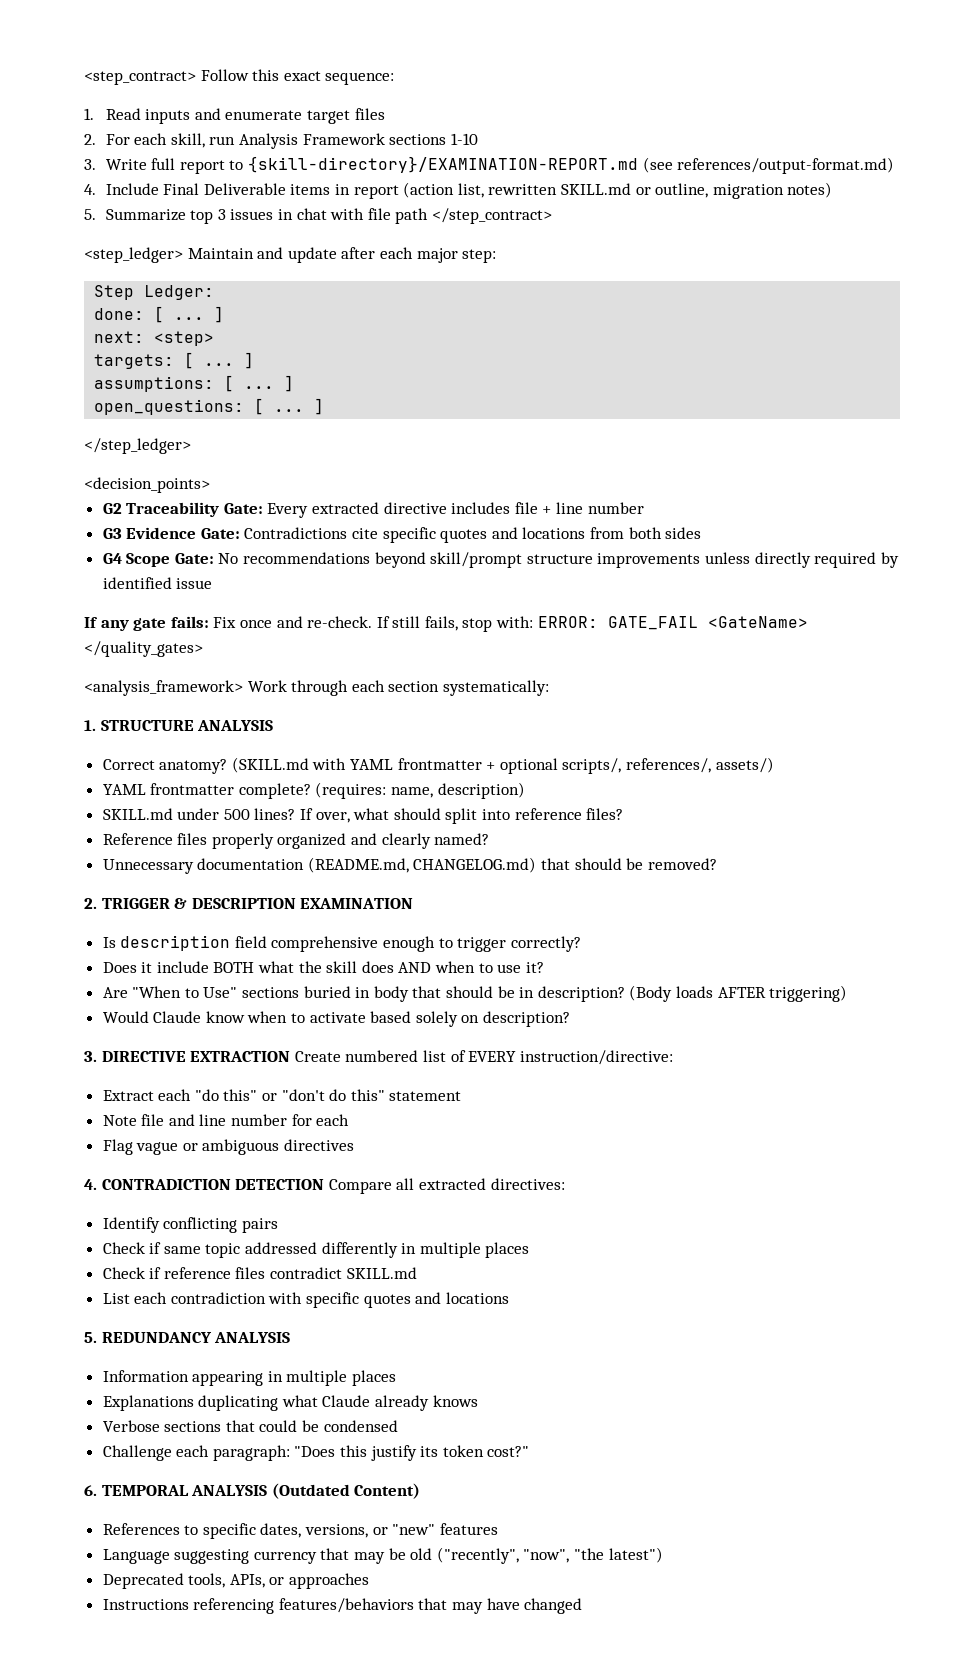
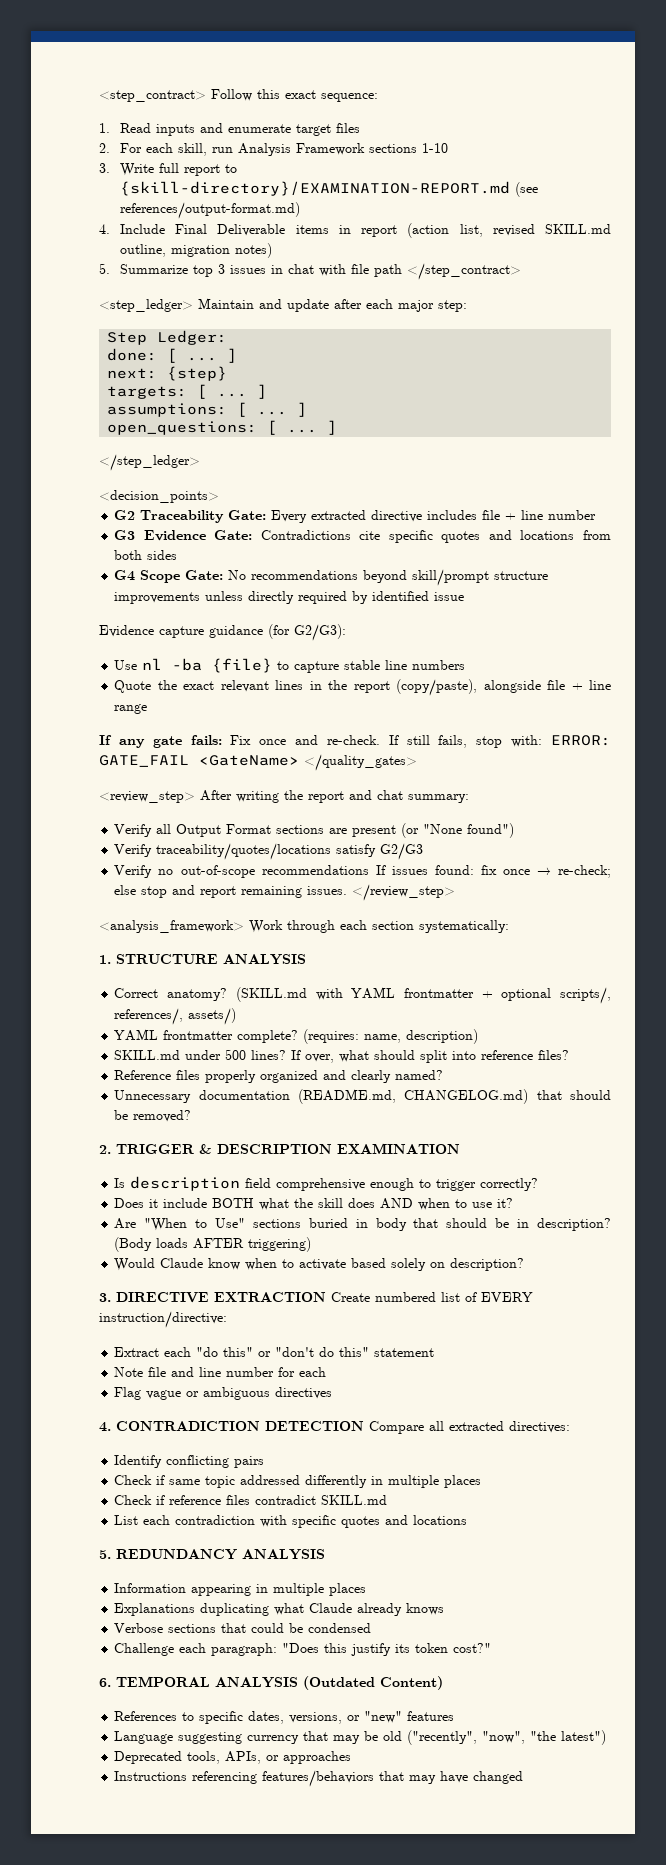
[488,183,651,195] rewritten SKILL.md or -> [492,224,611,236] revised SKILL.md
[154,331,215,346] <step> -> [167,366,228,381] {step}
(213, 583) none -> [99,624,346,641] [114,658,466,673] [114,679,612,696] [114,704,148,714] // Evidence capture guidance (for G2/G3): // Use nl -ba {file} to capture stable line numbers // Quote the exact relevant lines in the report (copy/paste), alongside file + line range
(203, 649) none -> [99,790,469,803] [114,823,515,838] [114,843,424,860] [114,865,611,878] [114,884,456,901] // <review_step> After writing the report and chat summary: // Verify all Output Format sections are present (or "None found") // Verify traceability/quotes/locations satisfy G2/G3 // Verify no out-of-scope recommendations If issues found: fix once → re-check; else stop and report remaining issues. </review_step>

